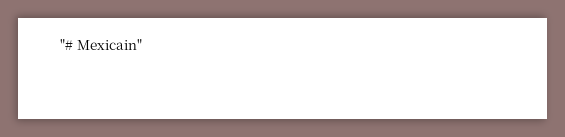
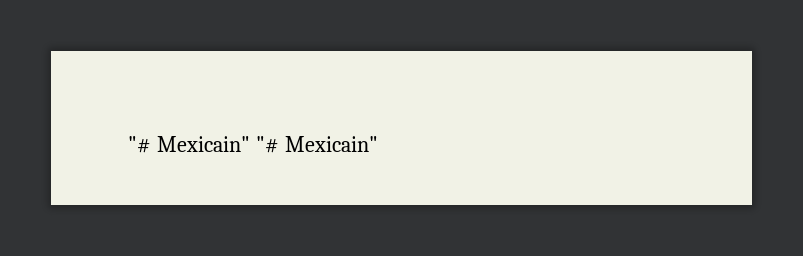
[60,39,142,50] "# Mexicain" -> [128,136,378,153] "# Mexicain" "# Mexicain"

